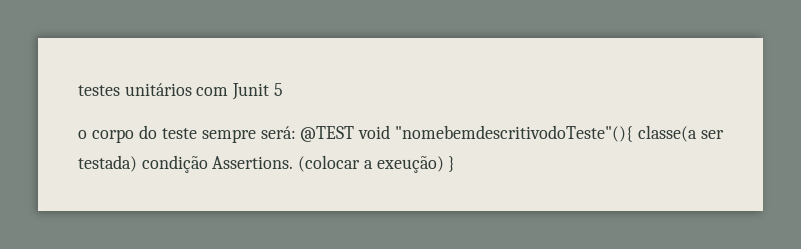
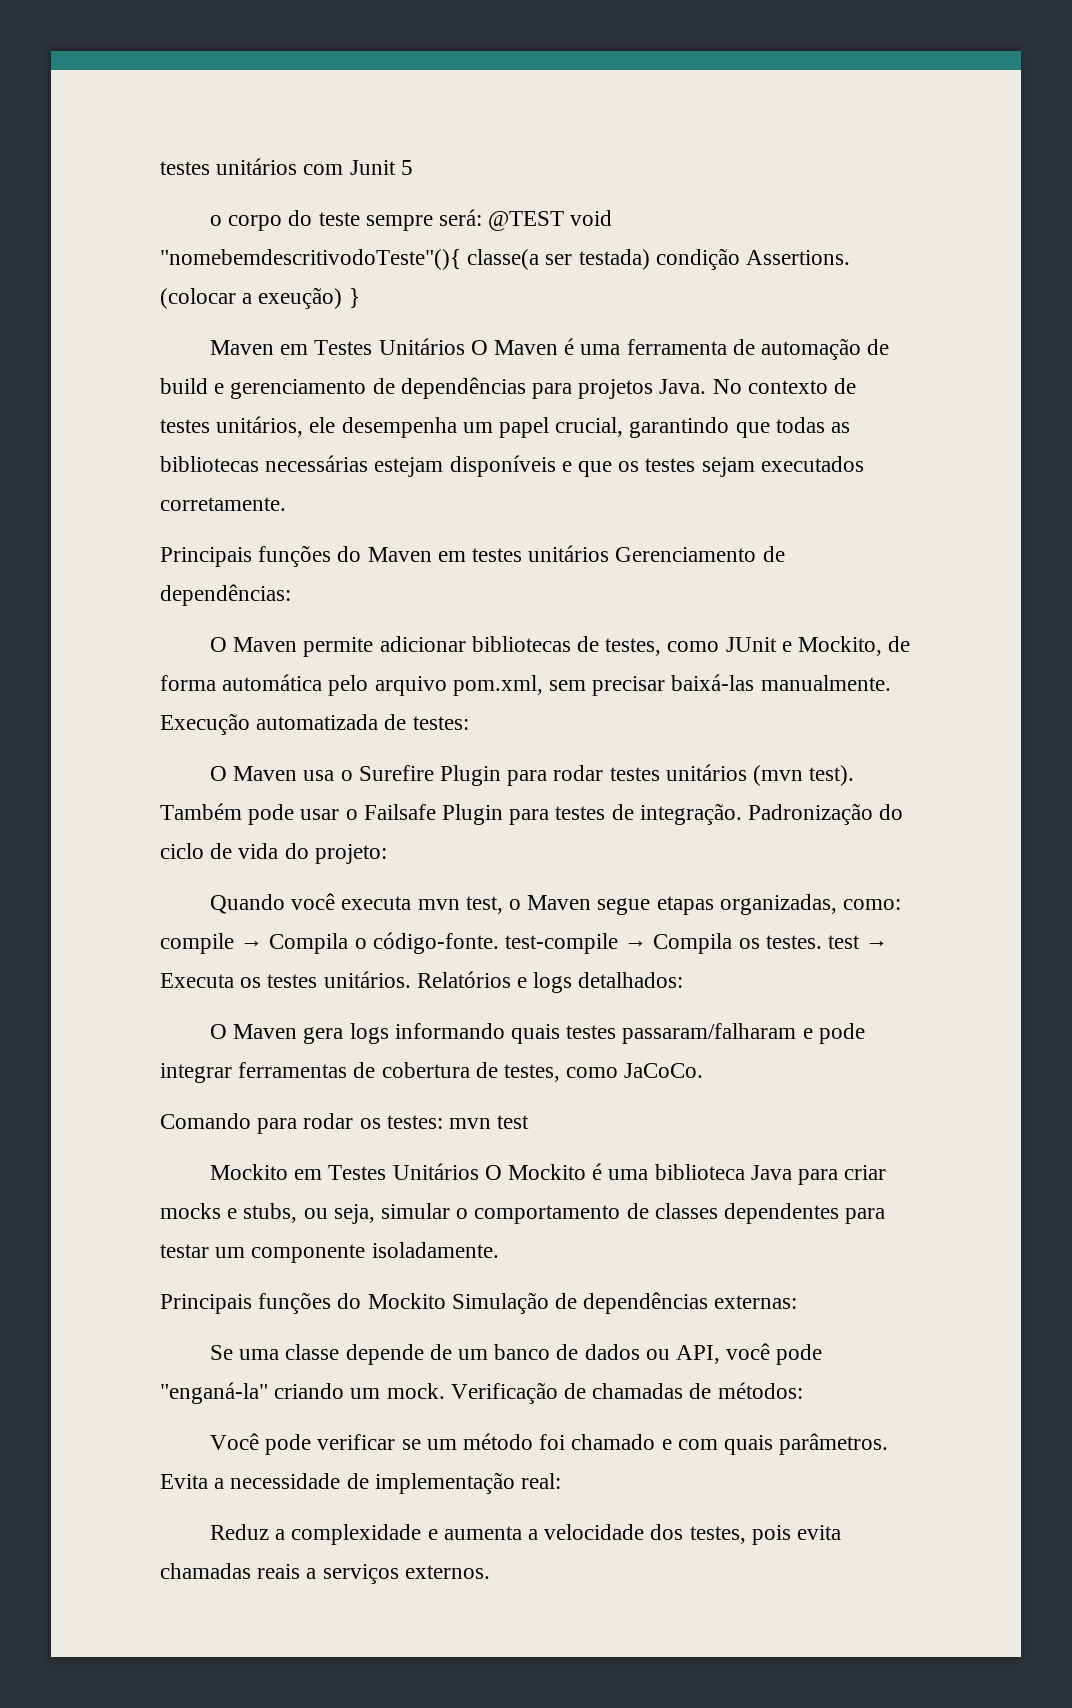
(456, 164) none -> [209,338,890,360] [160,377,857,399] [160,416,851,438] [160,455,864,477] [160,497,286,511] [160,545,785,567] [160,584,291,606] [209,636,911,657] [160,674,891,696] [160,713,469,735] [209,764,855,786] [160,803,904,825] [160,843,387,864] [209,893,901,915] [160,932,889,954] [160,971,684,993] [209,1023,865,1044] [160,1062,704,1083] [160,1113,530,1134] [209,1163,887,1185] [160,1203,886,1224] [160,1242,499,1263] [160,1292,798,1314] [209,1343,823,1365] [160,1382,803,1404] [209,1433,889,1455] [160,1472,562,1494] [209,1524,841,1545] [160,1563,490,1584] // Maven em Testes Unitários O Maven é uma ferramenta de automação de build e gerenciamento de dependências para projetos Java. No contexto de testes unitários, ele desempenha um papel crucial, garantindo que todas as bibliotecas necessárias estejam disponíveis e que os testes sejam executados corretamente. // Principais funções do Maven em testes unitários Gerenciamento de dependências: // O Maven permite adicionar bibliotecas de testes, como JUnit e Mockito, de forma automática pelo arquivo pom.xml, sem precisar baixá-las manualmente. Execução automatizada de testes: // O Maven usa o Surefire Plugin para rodar testes unitários (mvn test). Também pode usar o Failsafe Plugin para testes de integração. Padronização do ciclo de vida do projeto: // Quando você executa mvn test, o Maven segue etapas organizadas, como: compile → Compila o código-fonte. test-compile → Compila os testes. test → Executa os testes unitários. Relatórios e logs detalhados: // O Maven gera logs informando quais testes passaram/falharam e pode integrar ferramentas de cobertura de testes, como JaCoCo. // Comando para rodar os testes: mvn test // Mockito em Testes Unitários O Mockito é uma biblioteca Java para criar mocks e stubs, ou seja, simular o comportamento de classes dependentes para testar um componente isoladamente. // Principais funções do Mockito Simulação de dependências externas: // Se uma classe depende de um banco de dados ou API, você pode "enganá-la" criando um mock. Verificação de chamadas de métodos: // Você pode verificar se um método foi chamado e com quais parâmetros. Evita a necessidade de implementação real: // Reduz a complexidade e aumenta a velocidade dos testes, pois evita chamadas reais a serviços externos.

